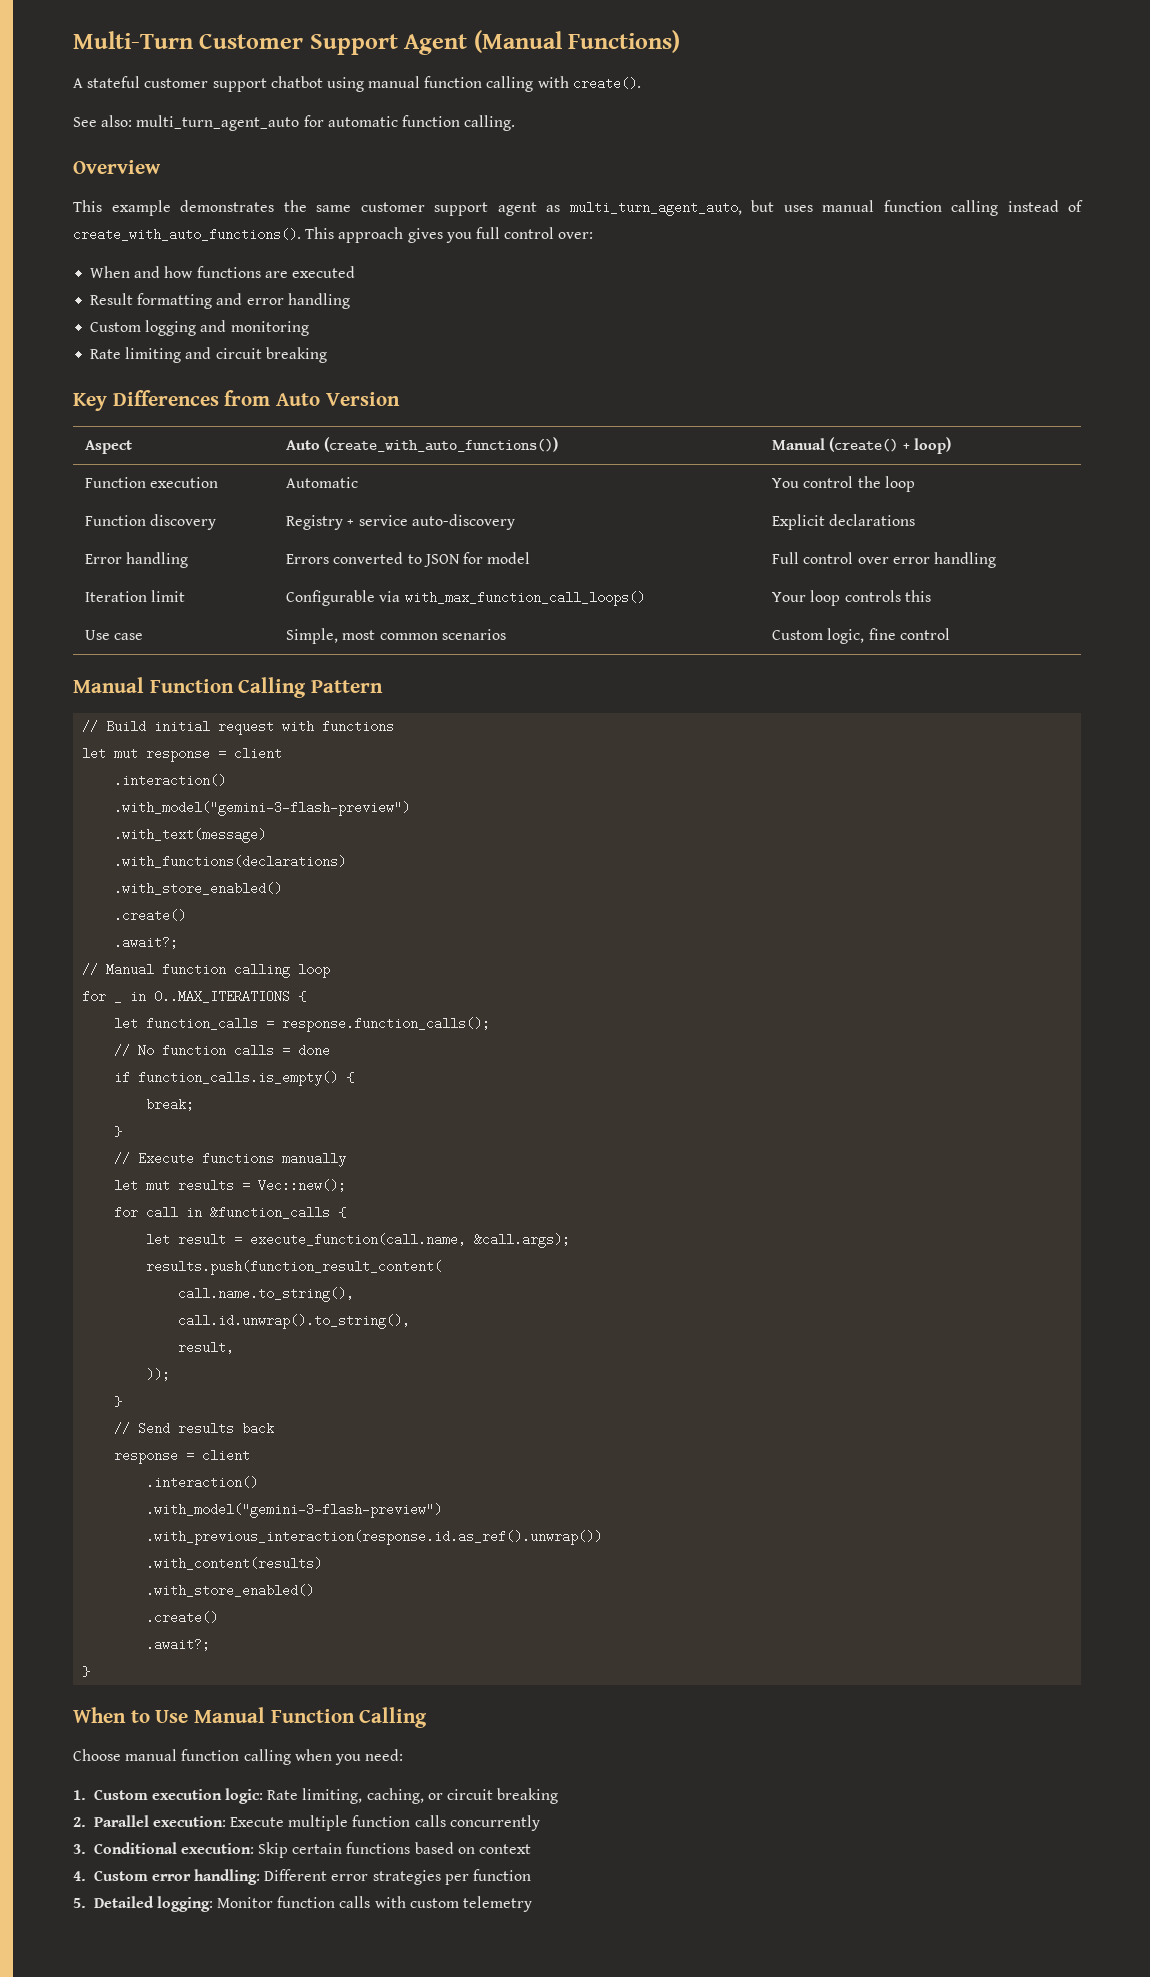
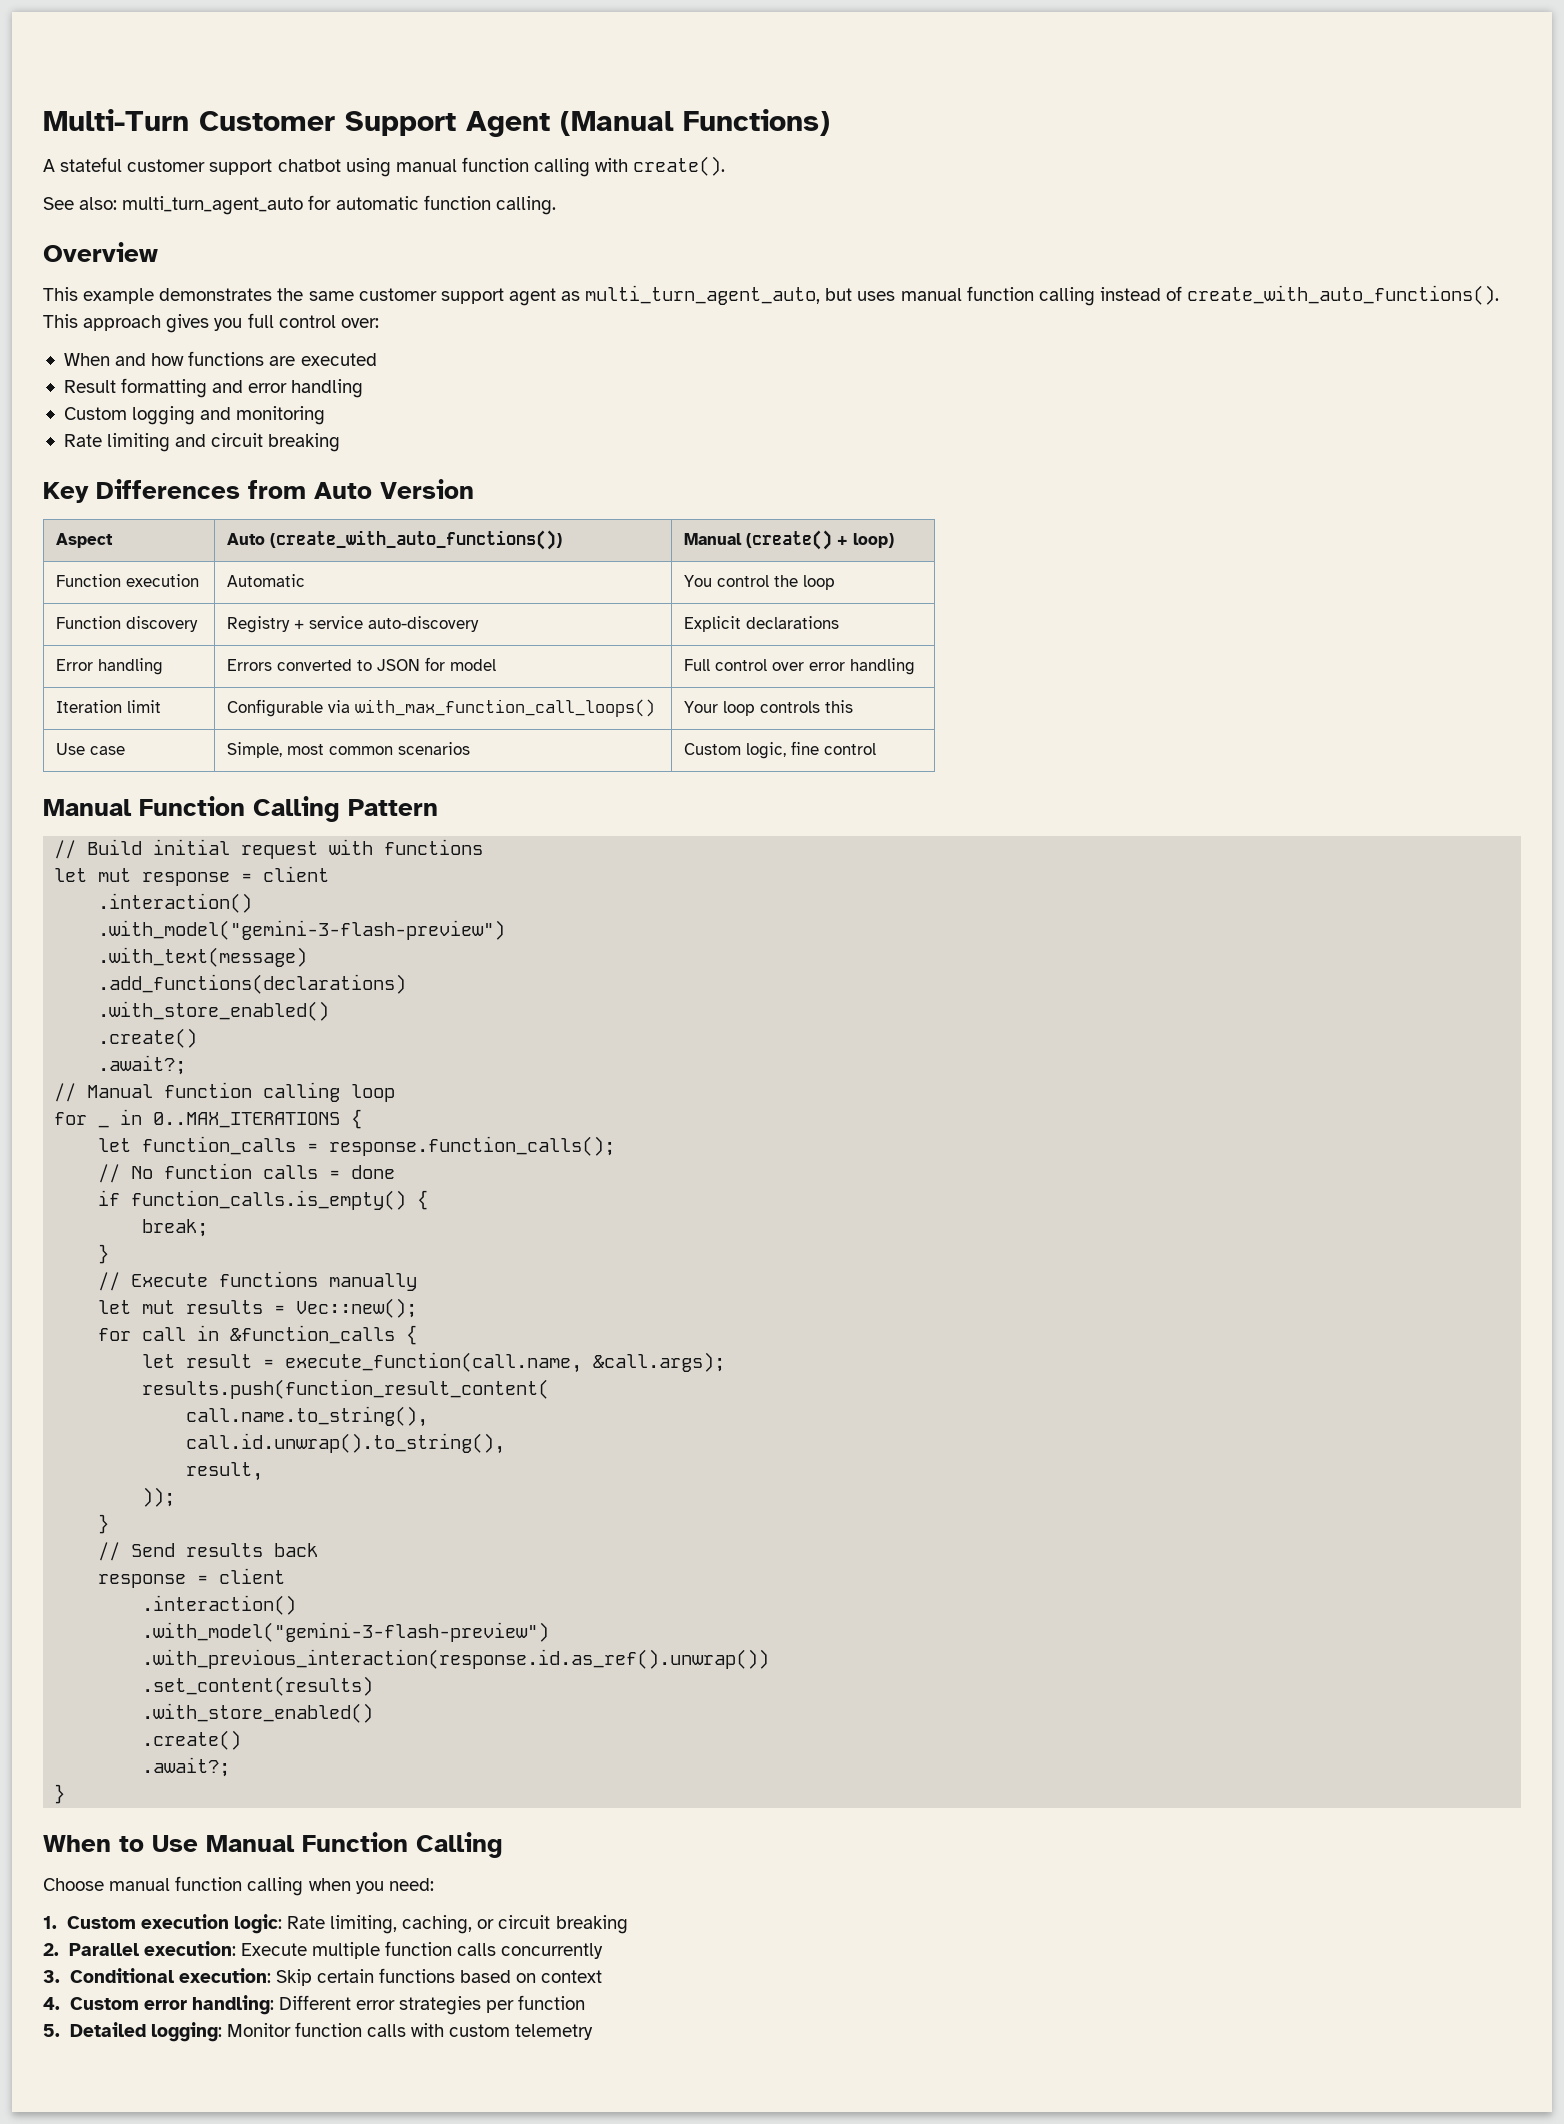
[114,855,347,868] .with_functions(declarations) -> [98,974,407,994] .add_functions(declarations)
[146,1557,323,1570] .with_content(results) -> [142,1676,374,1696] .set_content(results)

